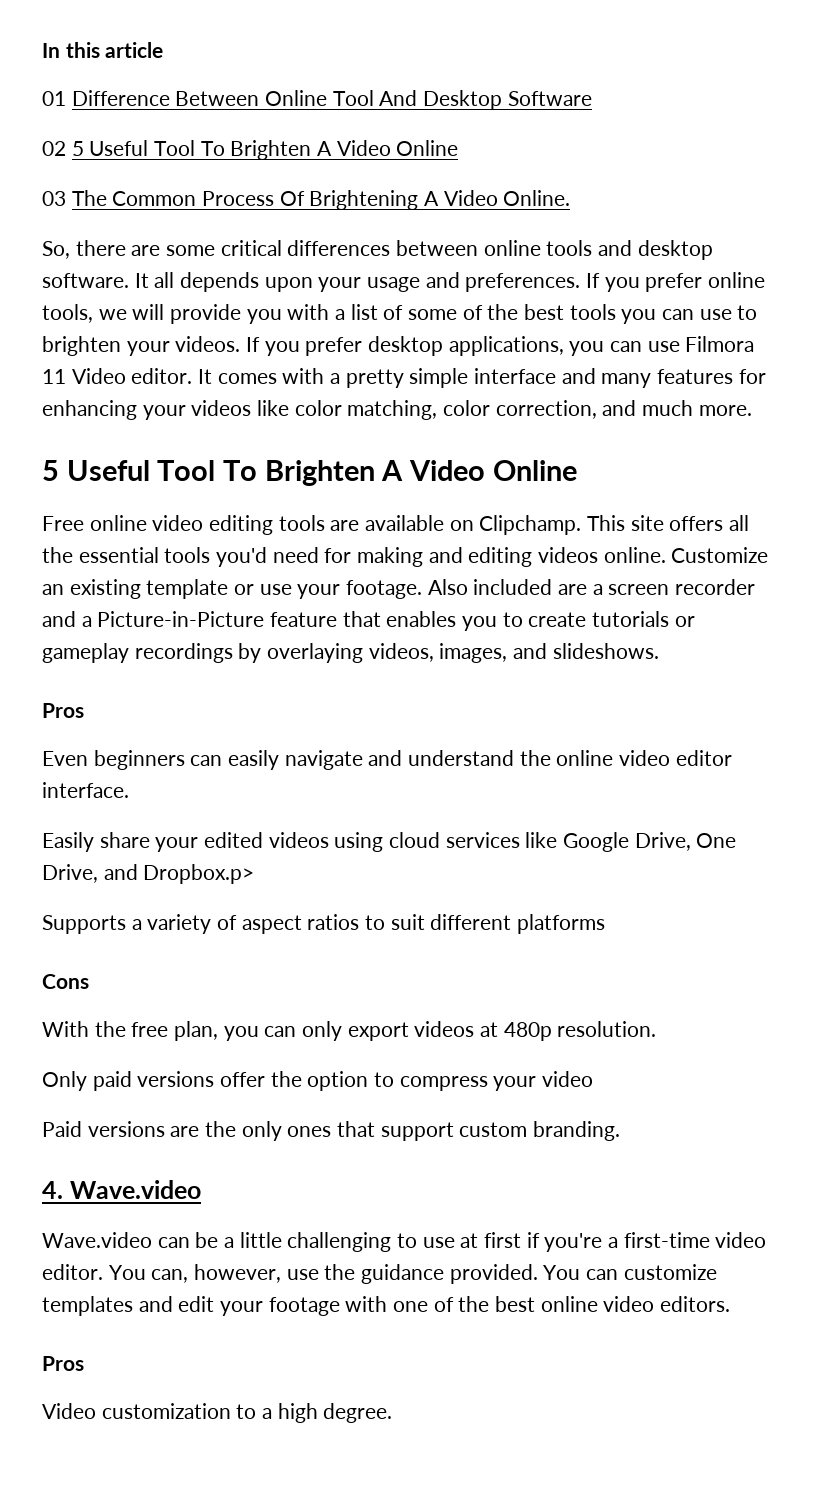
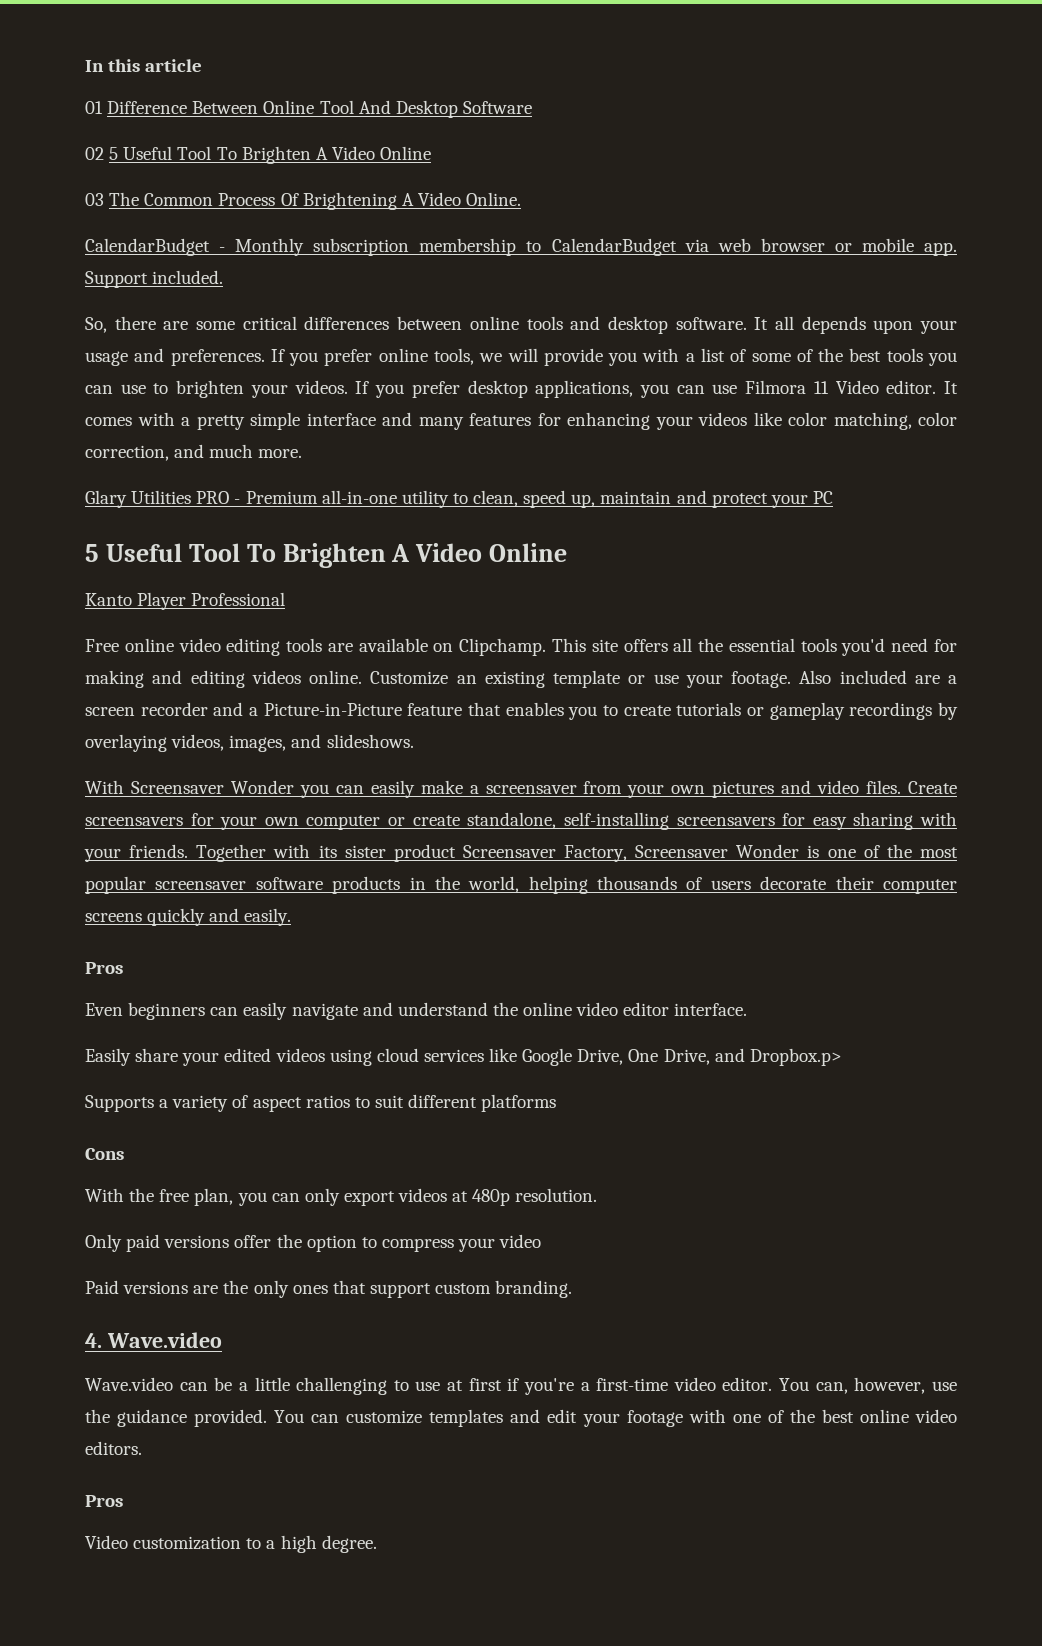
(571, 198) none -> [85,238,958,256] [85,270,224,288] // CalendarBudget - Monthly subscription membership to CalendarBudget via web browser or mobile app. Support included.
[42,460,577,486] // 5 Useful Tool To Brighten A Video Online -> [85,490,833,508] [85,543,568,568] [85,592,286,610] // Glary Utilities PRO - Premium all-in-one utility to clean, speed up, maintain and protect your PC // 5 Useful Tool To Brighten A Video Online // Kanto Player Professional
(659, 651) none -> [85,780,957,798] [85,812,957,830] [84,844,958,862] [85,876,957,894] [85,908,292,926] // With Screensaver Wonder you can easily make a screensaver from your own pictures and video files. Create screensavers for your own computer or create standalone, self-installing screensavers for easy sharing with your friends. Together with its sister product Screensaver Factory, Screensaver Wonder is one of the most popular screensaver software products in the world, helping thousands of users decorate their computer screens quickly and easily.

